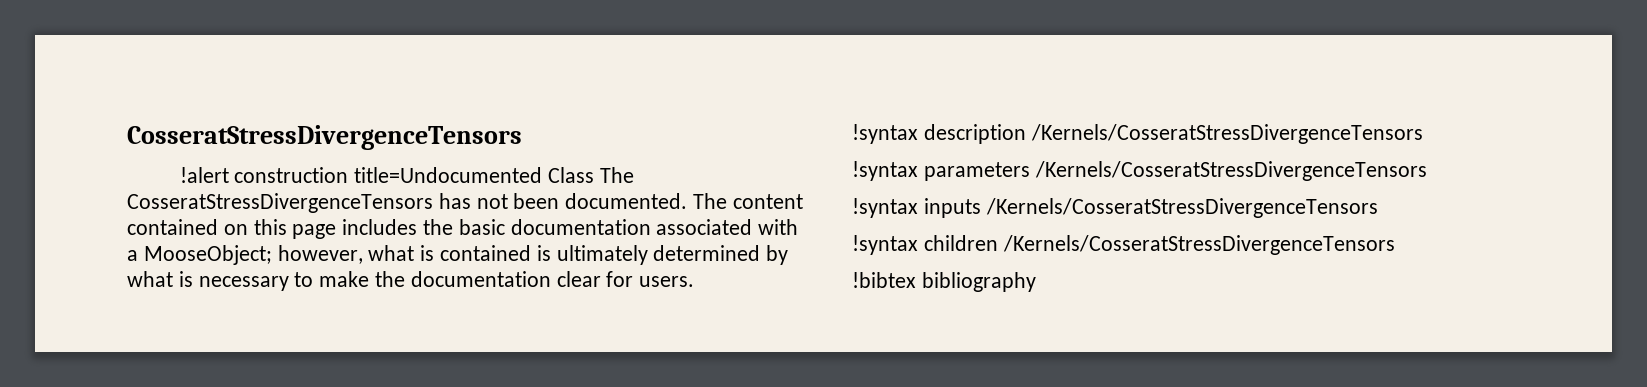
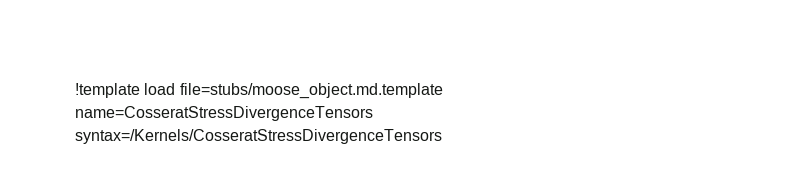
[127,125,522,150] [179,167,634,183] [127,193,803,213] [127,219,799,239] [127,245,789,265] [127,271,695,291] [852,124,1423,144] [852,161,1427,181] [852,198,1378,218] [852,235,1395,255] [852,272,1036,292] CosseratStressDivergenceTensors // !alert construction title=Undocumented Class The CosseratStressDivergenceTensors has not been documented. The content contained on this page includes the basic documentation associated with a MooseObject; however, what is contained is ultimately determined by what is necessary to make the documentation clear for users. // !syntax description /Kernels/CosseratStressDivergenceTensors // !syntax parameters /Kernels/CosseratStressDivergenceTensors // !syntax inputs /Kernels/CosseratStressDivergenceTensors // !syntax children /Kernels/CosseratStressDivergenceTensors // !bibtex bibliography -> [75,83,443,99] [75,106,373,121] [75,129,442,144] !template load file=stubs/moose_object.md.template name=CosseratStressDivergenceTensors syntax=/Kernels/CosseratStressDivergenceTensors

